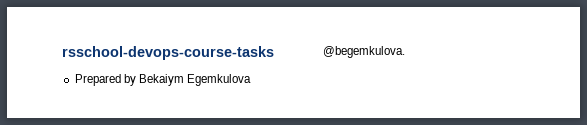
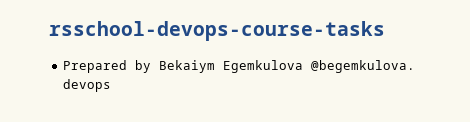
(405, 52) none -> [62,79,111,92] devops

